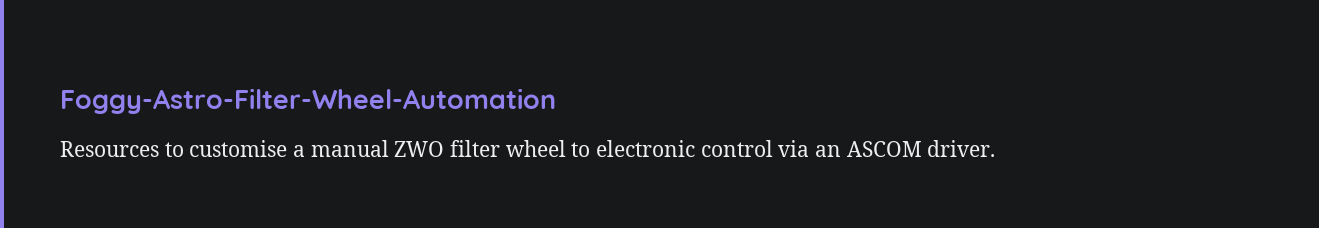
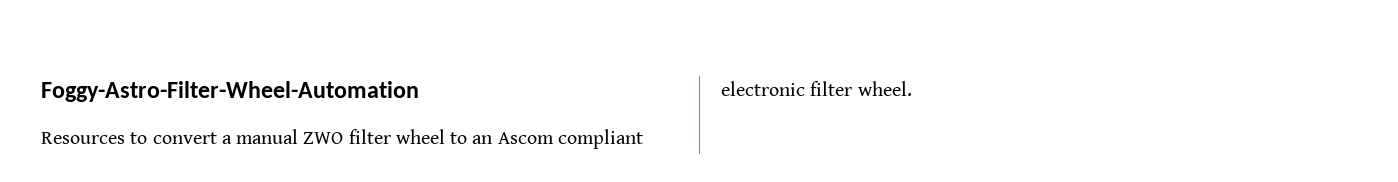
[189,140,288,157] customise -> [152,132,217,144] convert
[596,140,996,157] electronic control via an ASCOM driver. -> [472,129,643,149] [721,81,912,96] an Ascom compliant electronic filter wheel.

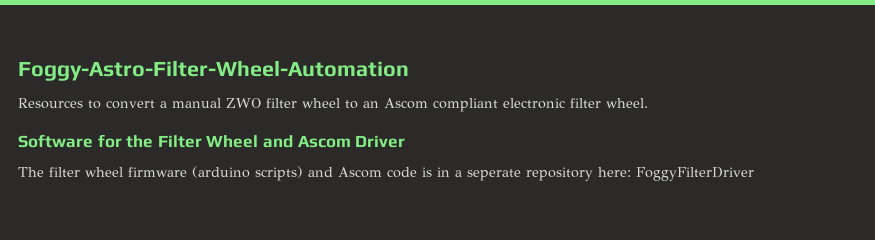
(912, 88) none -> [18,134,406,148] [18,166,754,181] // Software for the Filter Wheel and Ascom Driver // The filter wheel firmware (arduino scripts) and Ascom code is in a seperate repository here: FoggyFilterDriver

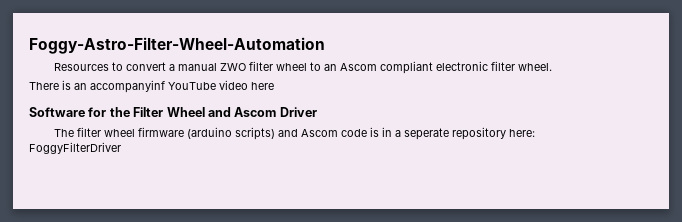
(648, 103) none -> [29,80,274,93] // There is an accompanyinf YouTube video here

